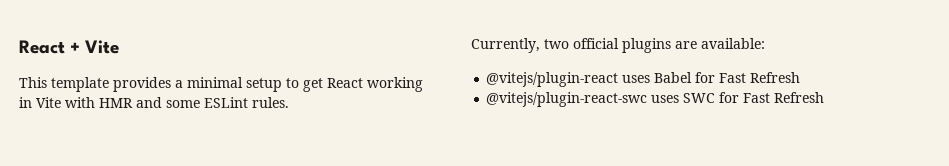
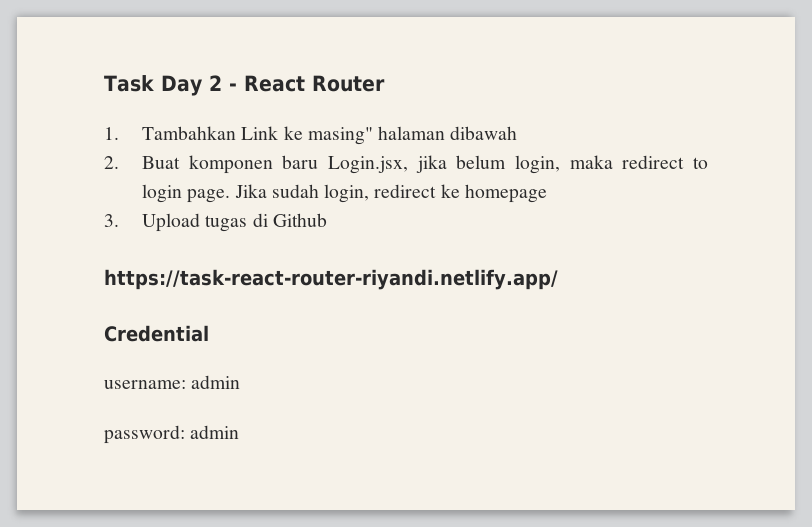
[19,40,120,54] [19,77,423,92] [19,97,289,108] [471,38,765,53] [486,72,801,87] [486,92,825,107] React + Vite // This template provides a minimal setup to get React working in Vite with HMR and some ESLint rules. // Currently, two official plugins are available: // @vitejs/plugin-react uses Babel for Fast Refresh // @vitejs/plugin-react-swc uses SWC for Fast Refresh -> [104,75,385,96] [104,126,518,145] [104,155,708,174] [142,184,547,203] [104,213,327,232] [104,269,558,290] [104,325,209,342] [104,375,241,389] [104,425,240,444] Task Day 2 - React Router // 1. Tambahkan Link ke masing" halaman dibawah // 2. Buat komponen baru Login.jsx, jika belum login, maka redirect to login page. Jika sudah login, redirect ke homepage // 3. Upload tugas di Github // https://task-react-router-riyandi.netlify.app/ // Credential // username: admin // password: admin

